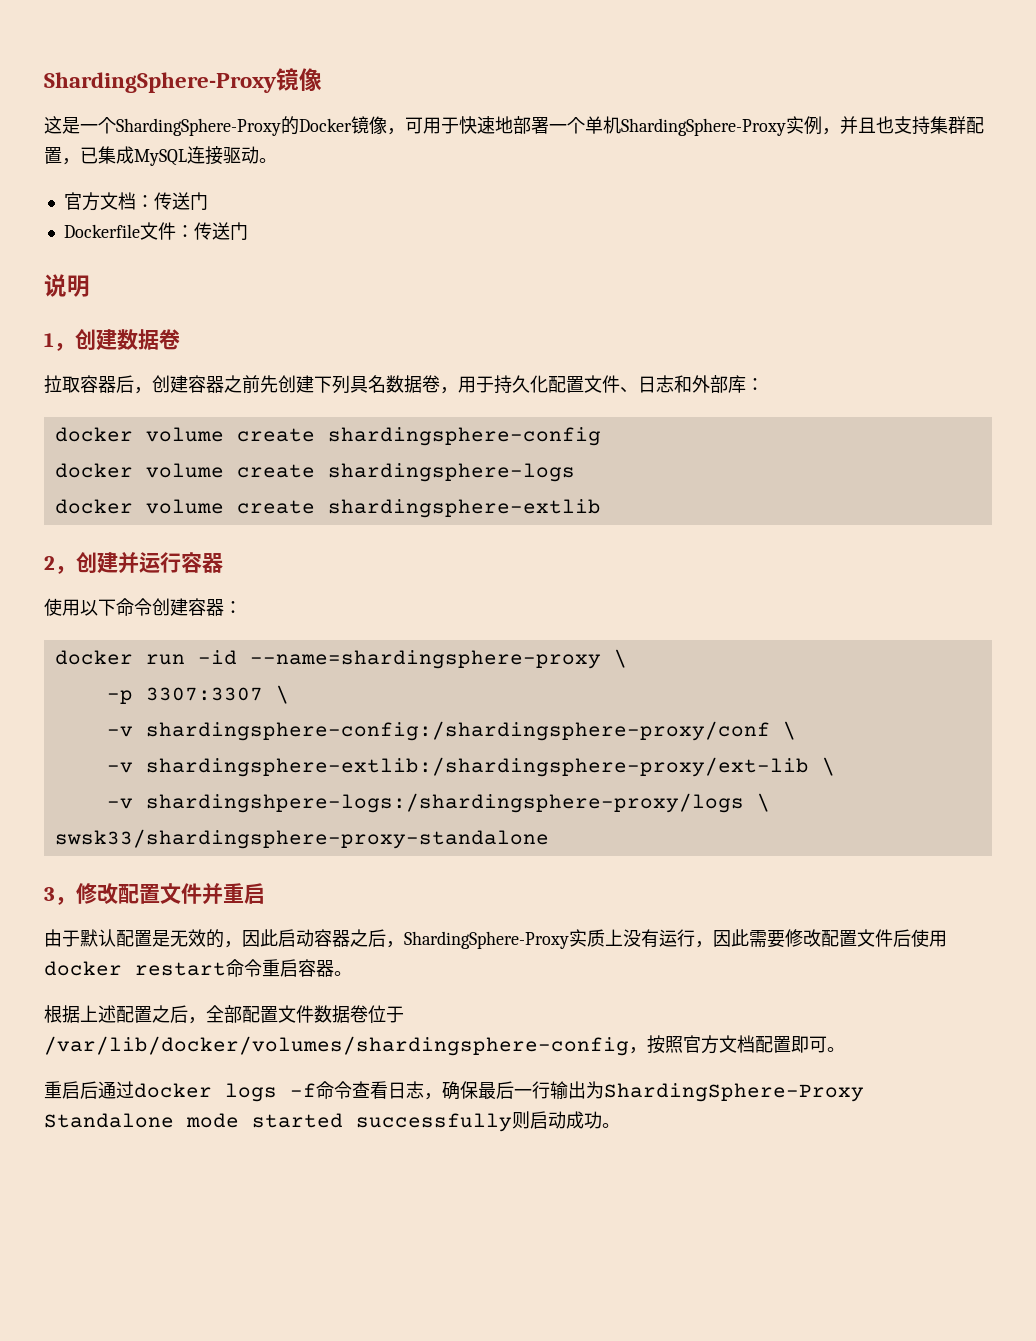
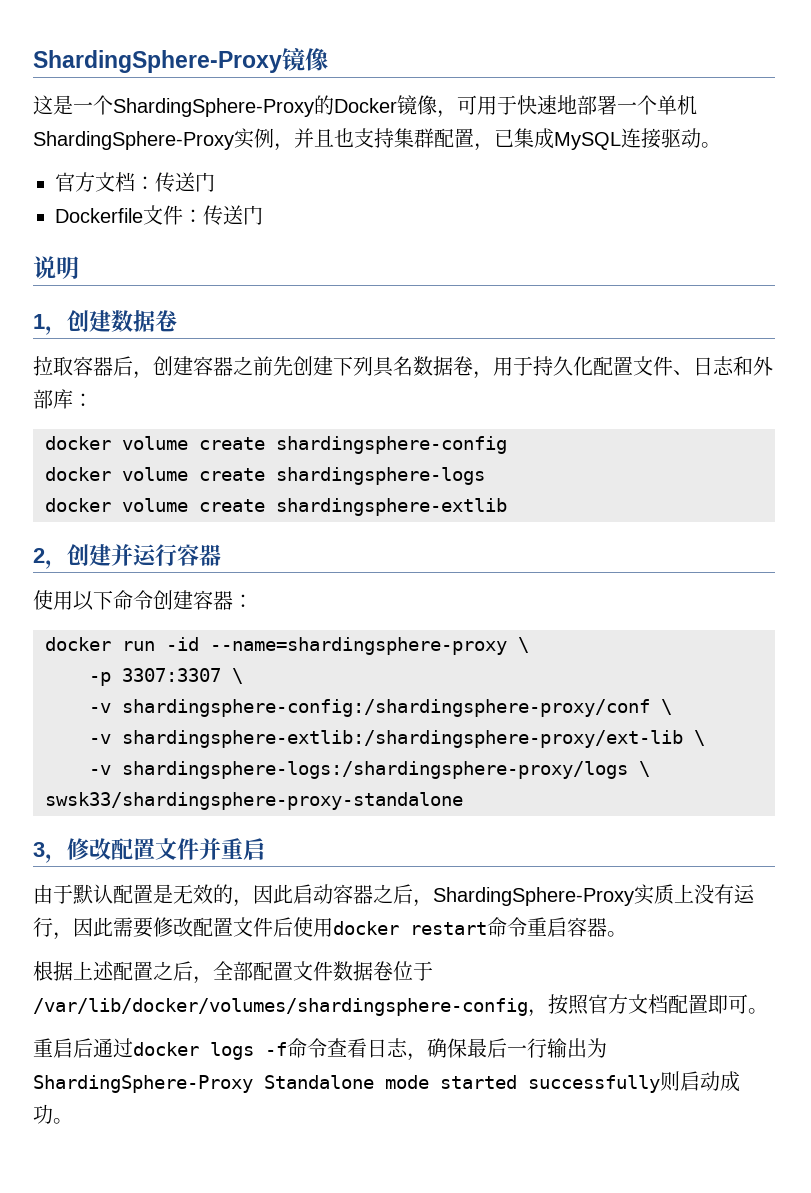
[145,793,744,813] shardingshpere-logs:/shardingsphere-proxy/logs -> [122,761,628,779] shardingsphere-logs:/shardingsphere-proxy/logs

